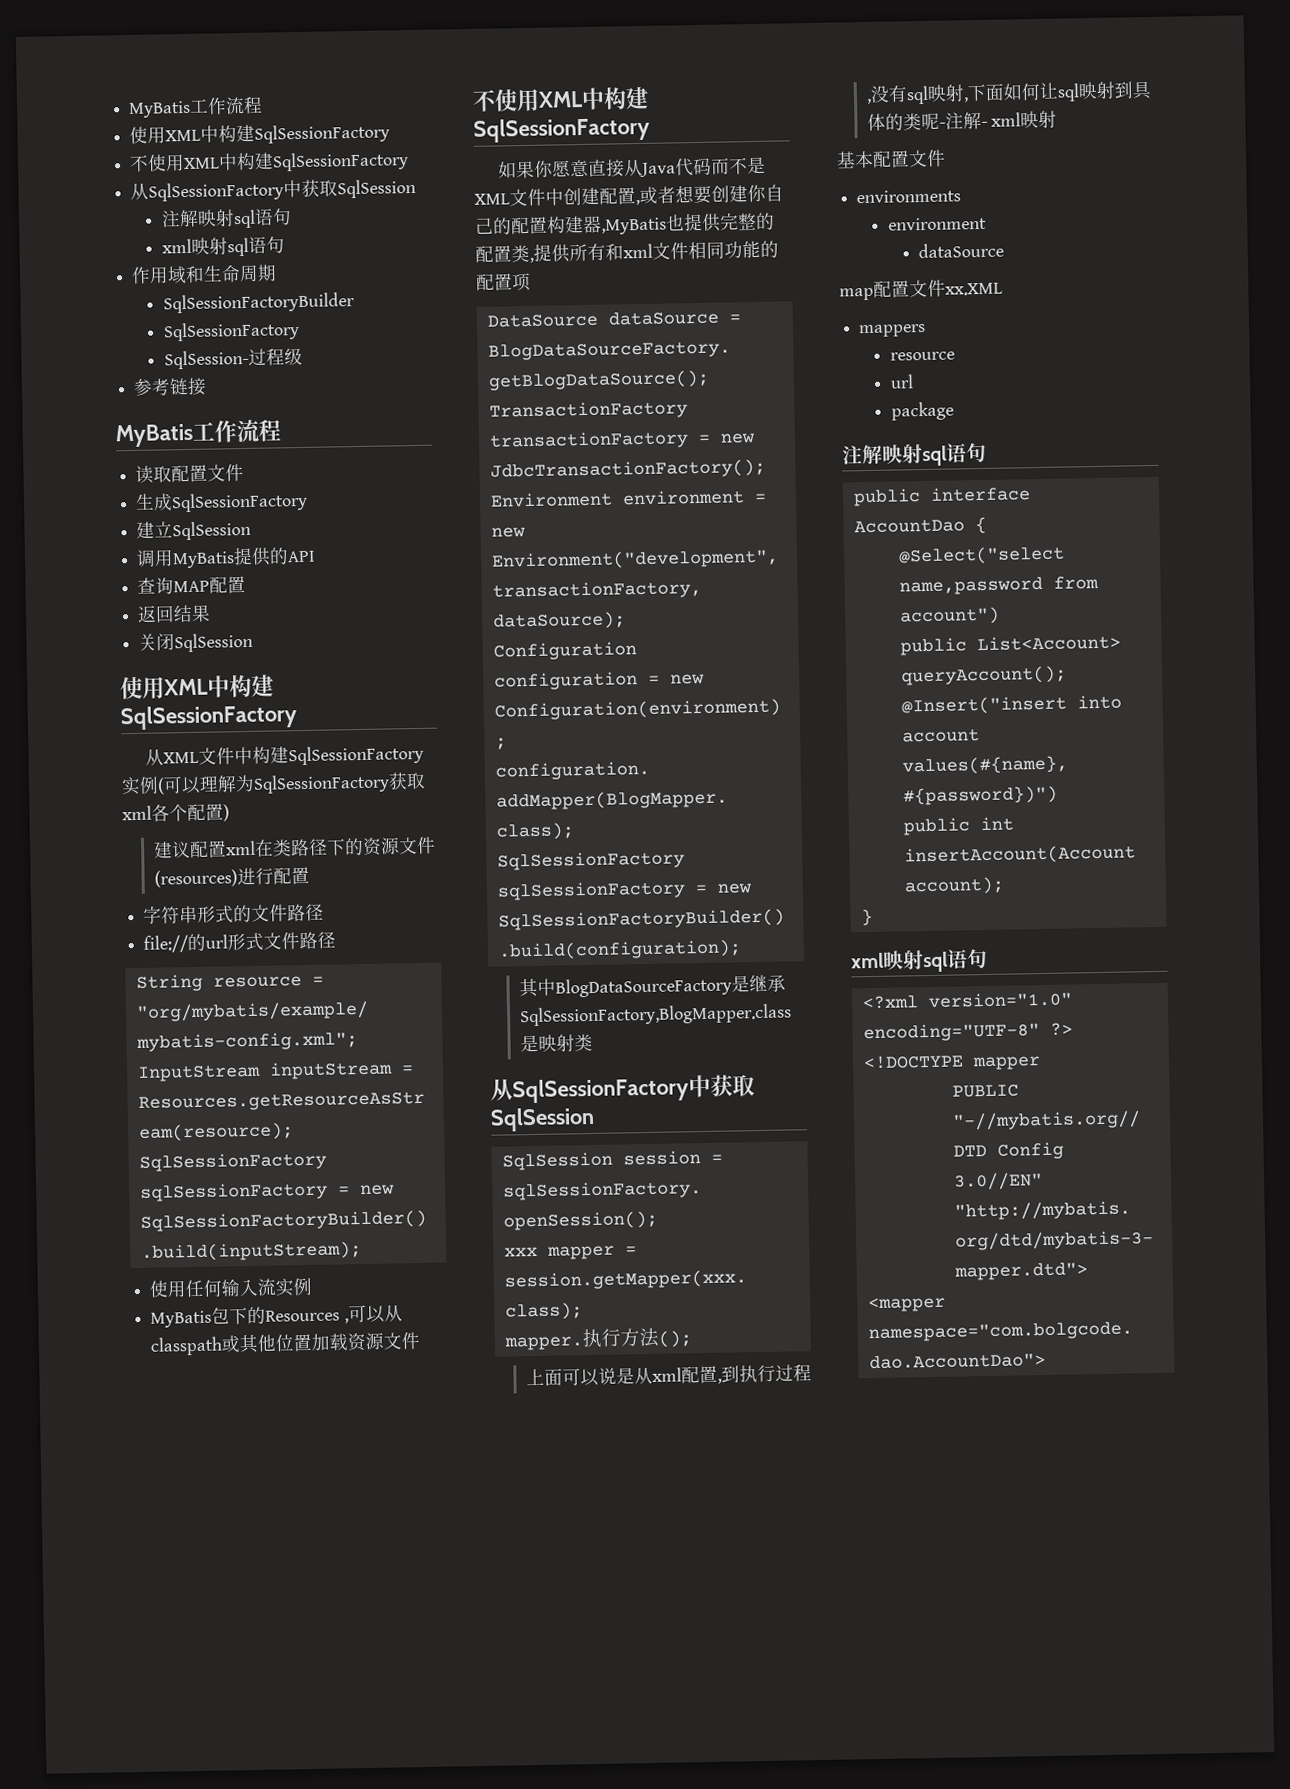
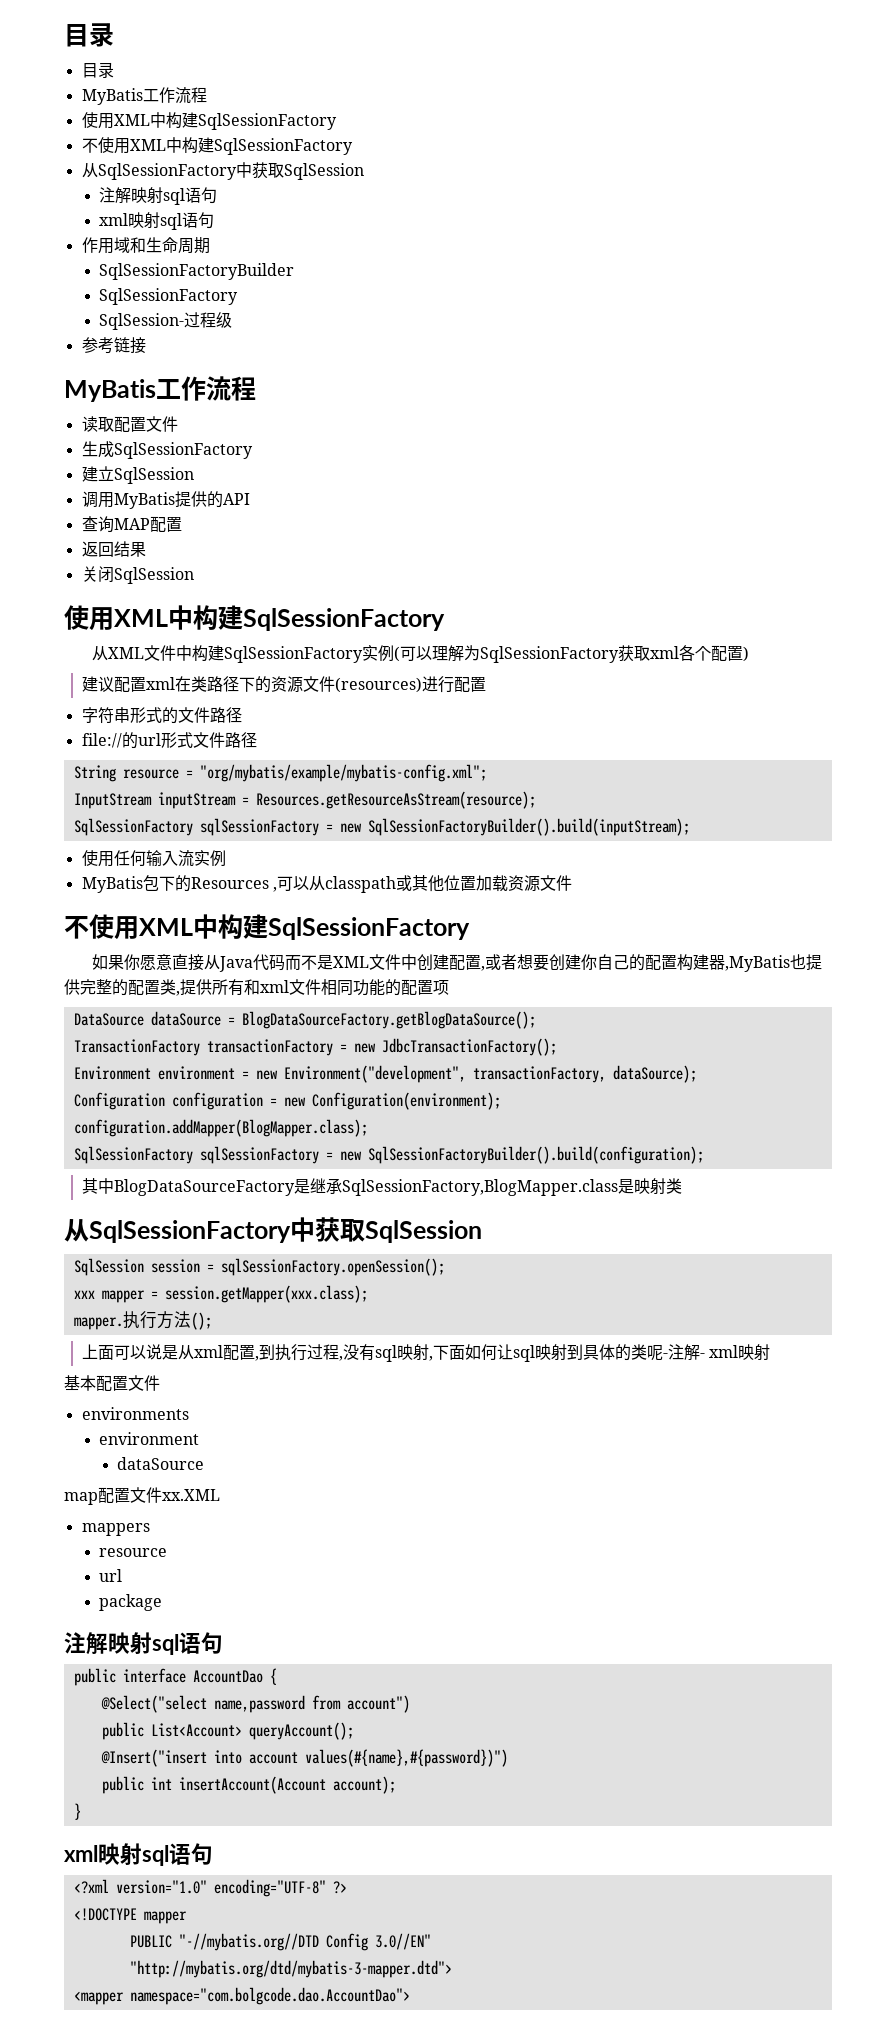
(128, 109) none -> [64,23,114,47] [81,62,114,78] 目录 // 目录 //

